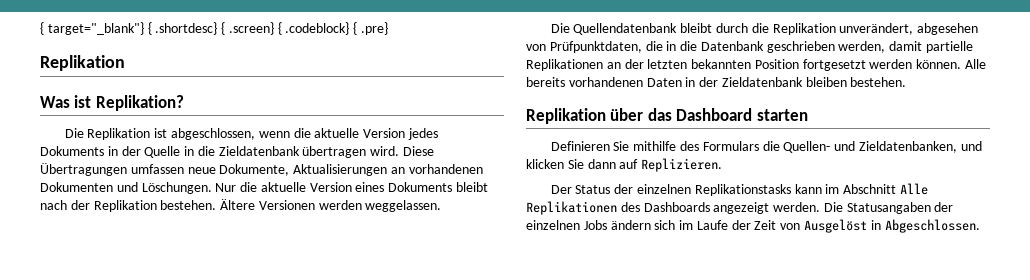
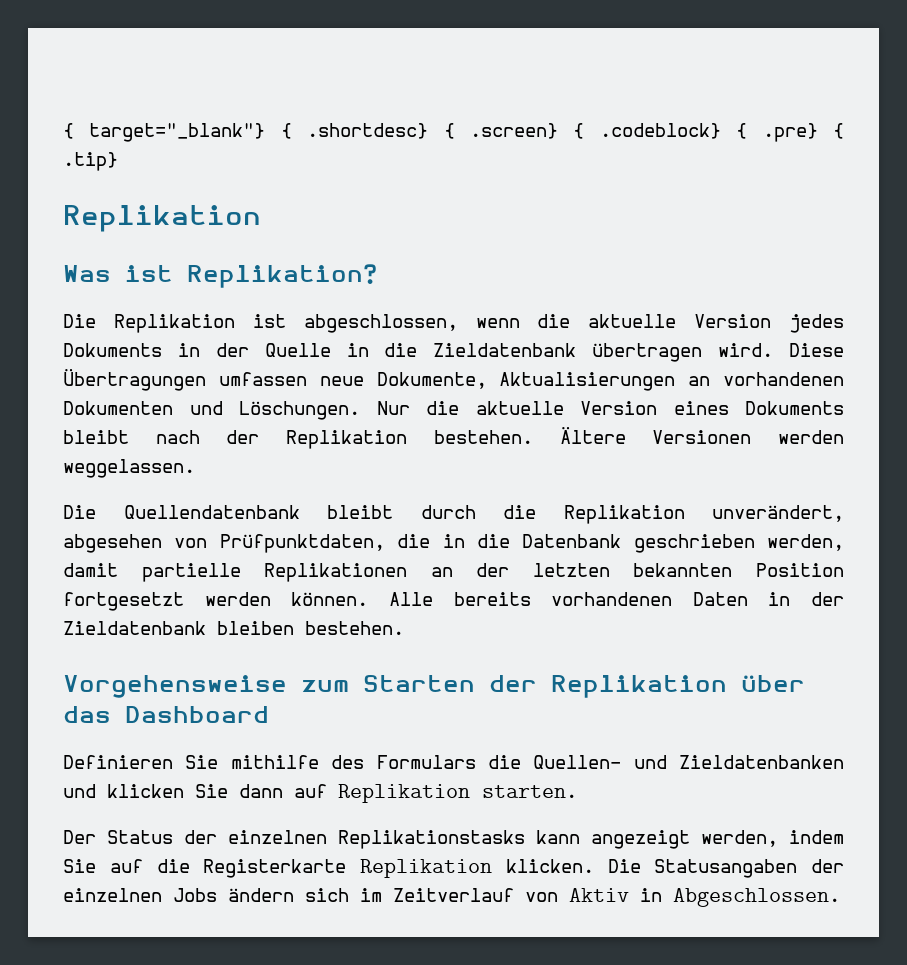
(389, 28) none -> [832,123,844,139] [63,152,118,171] { .tip}
(907, 82) none -> [63,675,537,698] Vorgehensweise zum Starten der
[756,109,808,121] starten -> (269, 714) none
[858,141,957,153] Zieldatenbanken, -> [679,755,844,769] Zieldatenbanken
[641,158,723,172] Replizieren. -> [338,784,577,803] Replikation starten.
[825,183,928,195] [526,201,821,215] im Abschnitt Alle Replikationen des Dashboards angezeigt werden. -> [591,830,844,849] [63,859,594,878] angezeigt werden, indem Sie auf die Registerkarte Replikation klicken.
[696,219,868,233] Laufe der Zeit von Ausgelöst -> [393,888,629,902] Zeitverlauf von Aktiv

